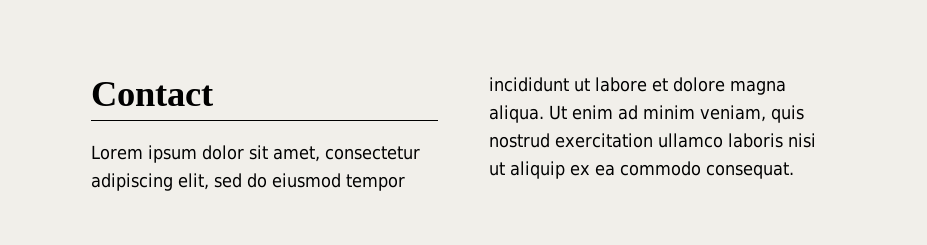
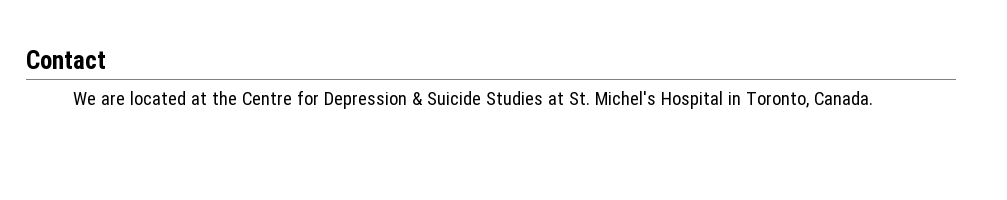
[91,145,420,163] [91,173,405,191] [489,77,786,95] [489,105,804,123] [489,133,816,148] [489,161,794,179] Lorem ipsum dolor sit amet, consectetur adipiscing elit, sed do eiusmod tempor incididunt ut labore et dolore magna aliqua. Ut enim ad minim veniam, quis nostrud exercitation ullamco laboris nisi ut aliquip ex ea commodo consequat. -> [72,90,873,109] We are located at the Centre for Depression & Suicide Studies at St. Michel's Hospital in Toronto, Canada.

